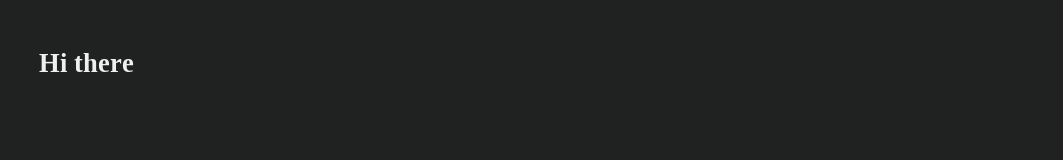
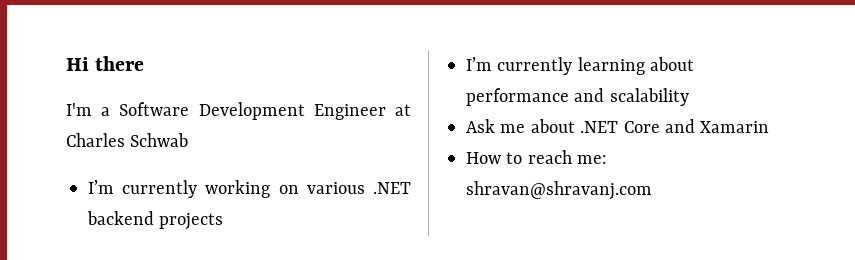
(135, 62) none -> [66,102,411,120] [66,133,189,147] [88,180,411,198] [87,211,224,230] [466,57,695,75] [466,88,689,106] [466,119,770,133] [466,150,608,164] [466,181,652,200] // I'm a Software Development Engineer at Charles Schwab // I’m currently working on various .NET backend projects // I’m currently learning about performance and scalability // Ask me about .NET Core and Xamarin // How to reach me: shravan@shravanj.com

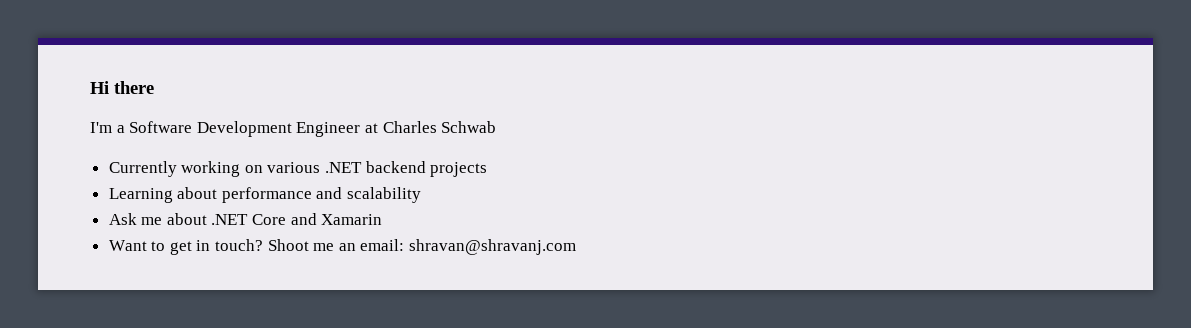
[88,180,198,198] I’m currently -> [108,161,177,177] Currently
[466,57,645,75] I’m currently learning -> [108,188,173,203] Learning
[466,150,608,164] How to reach me: -> [108,239,405,255] Want to get in touch? Shoot me an email:

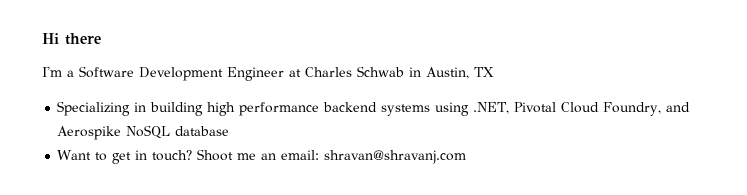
[108,161,488,177] [108,187,422,203] [108,213,383,225] // Currently working on various .NET backend projects // Learning about performance and scalability // Ask me about .NET Core and Xamarin -> [409,67,494,79] [57,101,691,116] [57,125,230,140] in Austin, TX // Specializing in building high performance backend systems using .NET, Pivotal Cloud Foundry, and Aerospike NoSQL database

